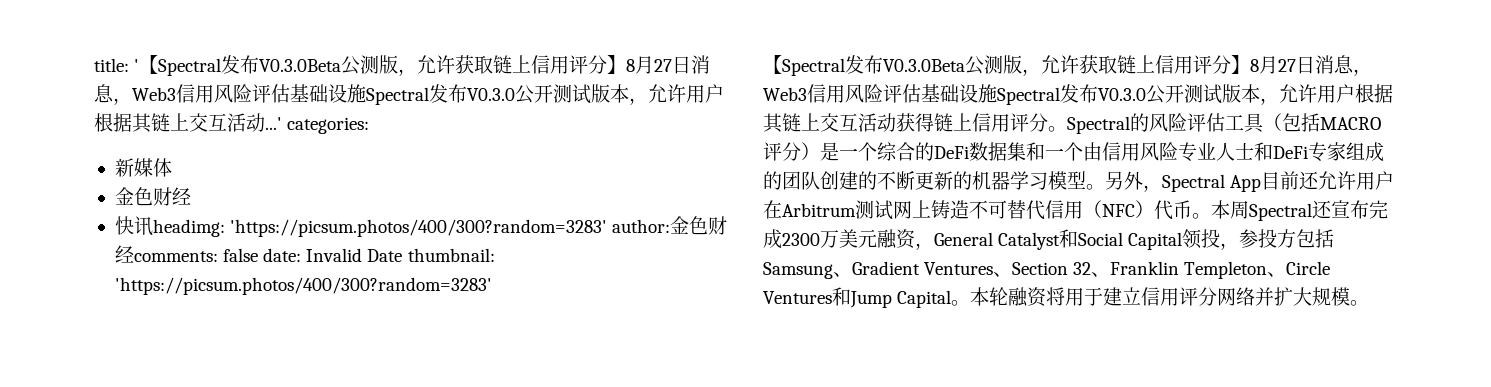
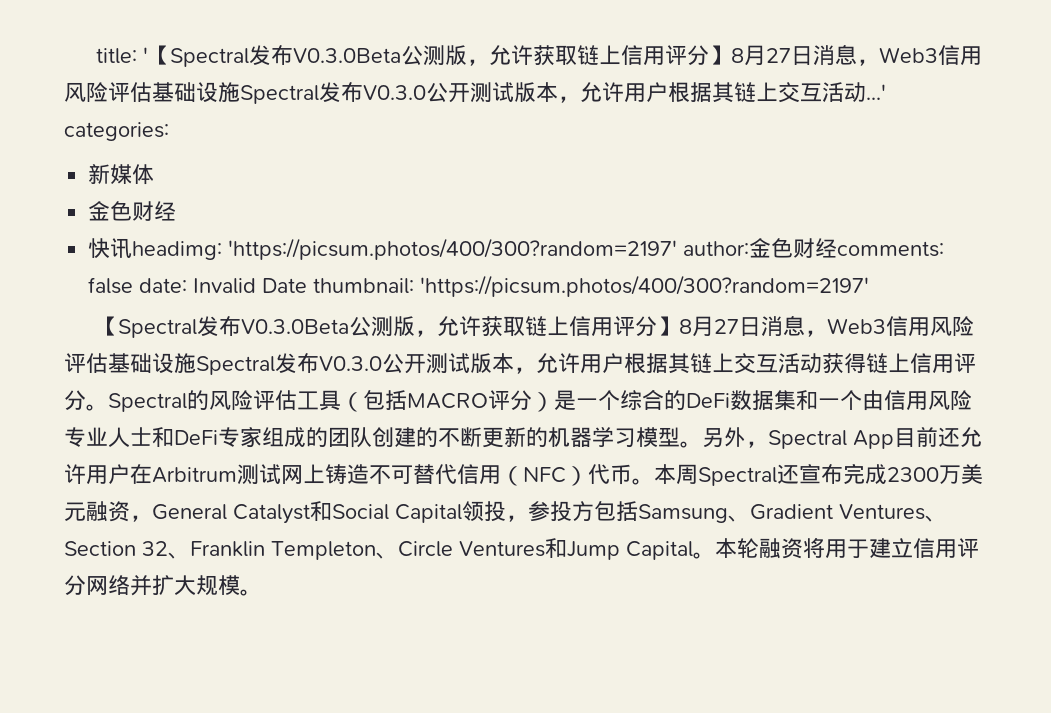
[230,219,608,237] 'https://picsum.photos/400/300?random=3283' -> [228,238,678,260] 'https://picsum.photos/400/300?random=2197'
[114,277,492,295] 'https://picsum.photos/400/300?random=3283' -> [420,275,870,297] 'https://picsum.photos/400/300?random=2197'

